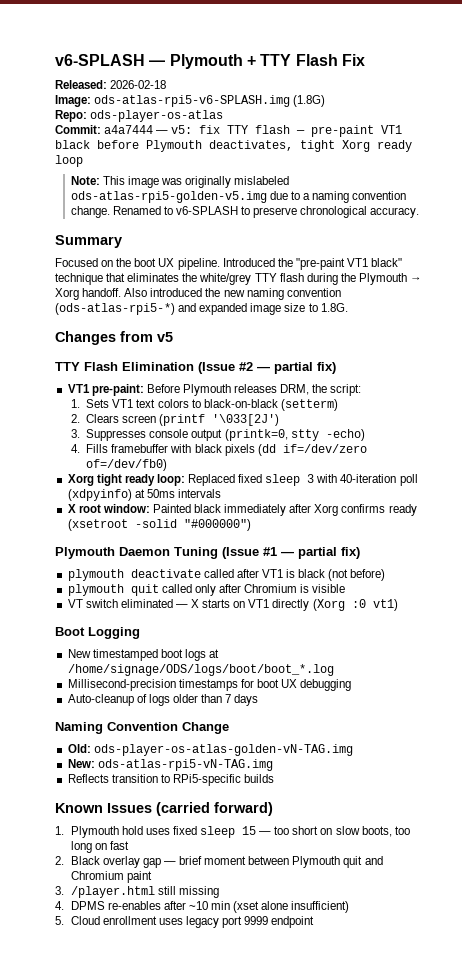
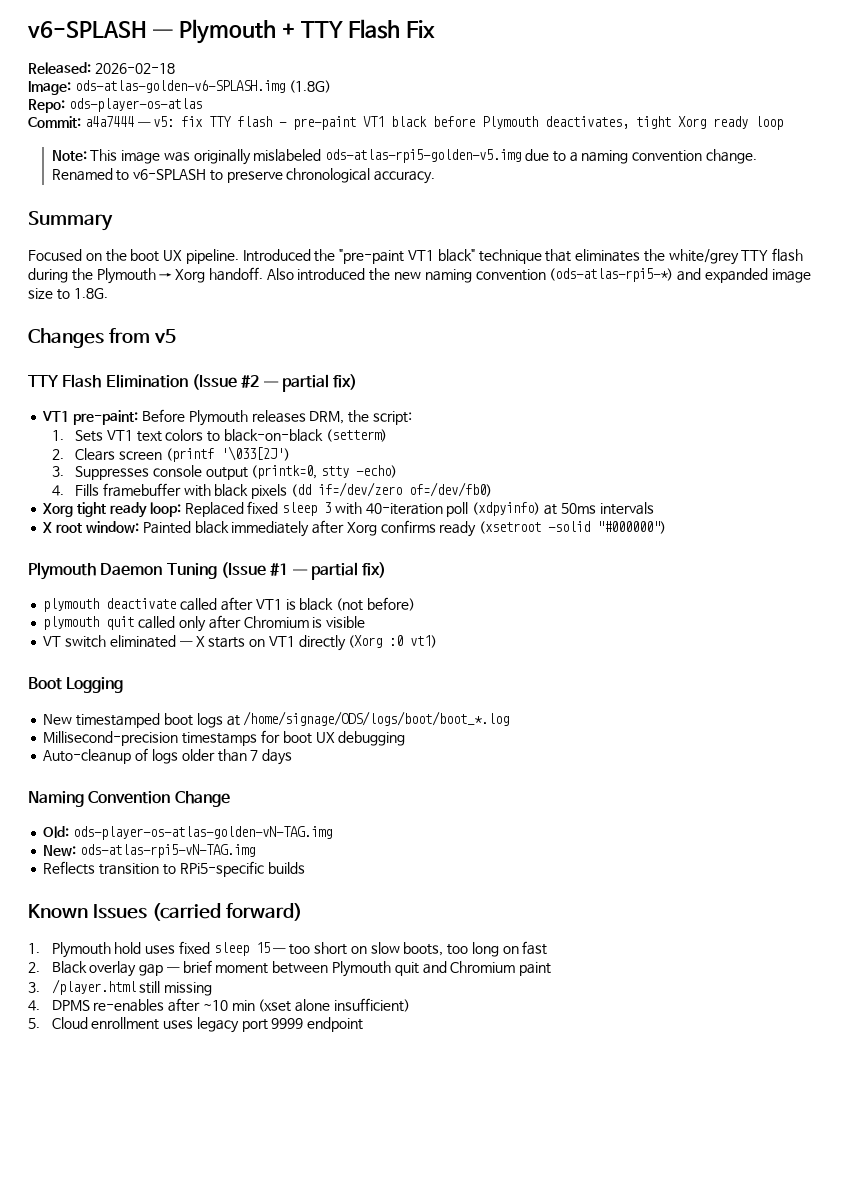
[94,95,291,107] ods-atlas-rpi5-v6-SPLASH.img -> [74,80,285,93] ods-atlas-golden-v6-SPLASH.img

